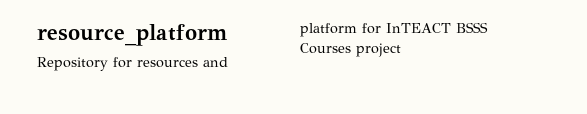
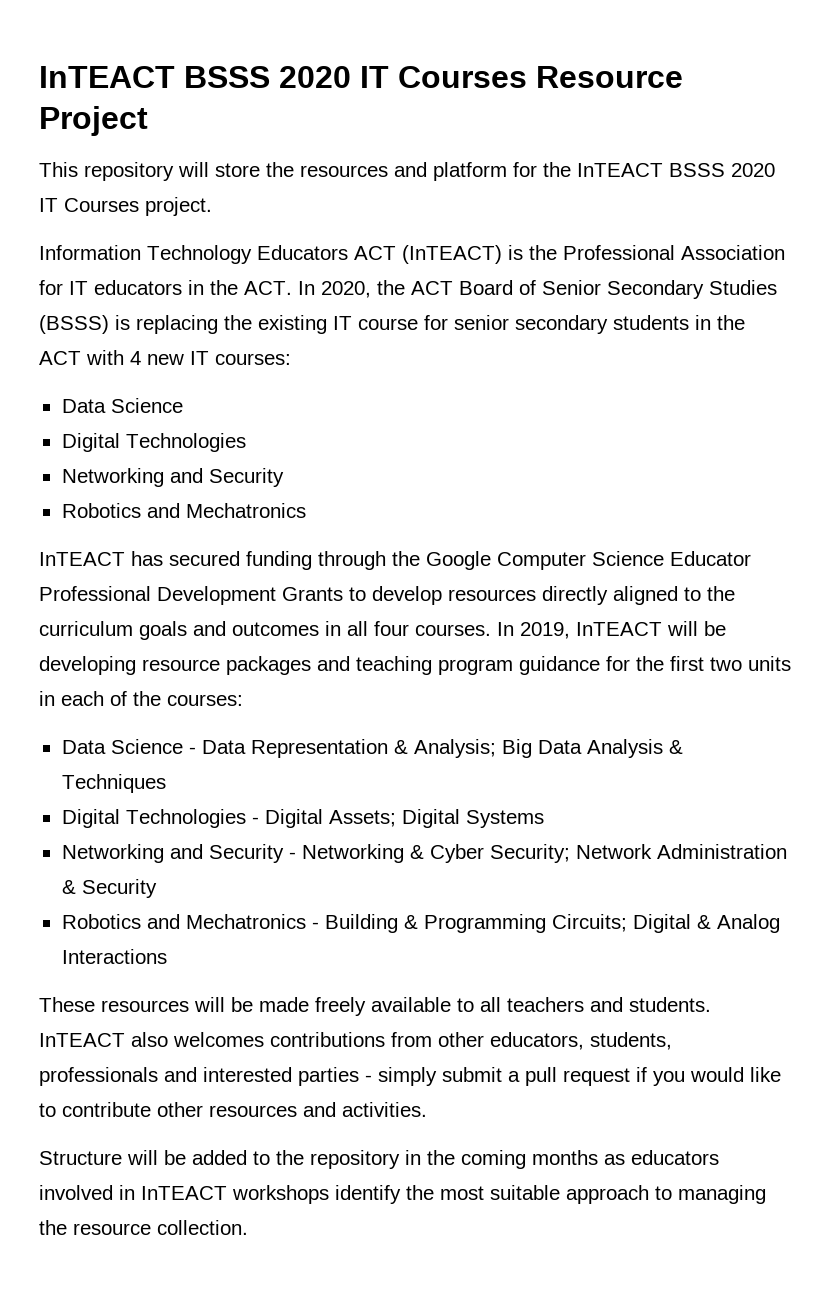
[37,24,228,46] [37,57,132,71] resource_platform // Repository for -> [39,66,683,88] [39,106,148,136] [39,162,294,181] InTEACT BSSS 2020 IT Courses Resource Project // This repository will store the
[386,22,488,33] [300,43,401,57] InTEACT BSSS Courses project -> [543,162,775,177] [39,197,212,216] [39,245,785,264] [39,280,777,299] [39,315,745,334] [39,350,291,365] [61,398,183,413] [61,433,246,452] [61,468,284,487] [61,503,306,518] [39,551,751,570] [39,586,735,605] [39,621,726,640] [39,656,791,675] [39,691,243,706] [61,739,683,758] [61,774,166,793] [61,809,544,828] [61,844,787,863] [61,879,157,898] [61,914,780,933] [61,949,167,964] [39,997,711,1016] [39,1032,672,1050] [39,1067,781,1086] [39,1102,427,1117] [39,1150,719,1169] [39,1185,766,1204] [39,1220,248,1235] the InTEACT BSSS 2020 IT Courses project. // Information Technology Educators ACT (InTEACT) is the Professional Association for IT educators in the ACT. In 2020, the ACT Board of Senior Secondary Studies (BSSS) is replacing the existing IT course for senior secondary students in the ACT with 4 new IT courses: // Data Science // Digital Technologies // Networking and Security // Robotics and Mechatronics // InTEACT has secured funding through the Google Computer Science Educator Professional Development Grants to develop resources directly aligned to the curriculum goals and outcomes in all four courses. In 2019, InTEACT will be developing resource packages and teaching program guidance for the first two units in each of the courses: // Data Science - Data Representation & Analysis; Big Data Analysis & Techniques // Digital Technologies - Digital Assets; Digital Systems // Networking and Security - Networking & Cyber Security; Network Administration & Security // Robotics and Mechatronics - Building & Programming Circuits; Digital & Analog Interactions // These resources will be made freely available to all teachers and students. InTEACT also welcomes contributions from other educators, students, professionals and interested parties - simply submit a pull request if you would like to contribute other resources and activities. // Structure will be added to the repository in the coming months as educators involved in InTEACT workshops identify the most suitable approach to managing the resource collection.

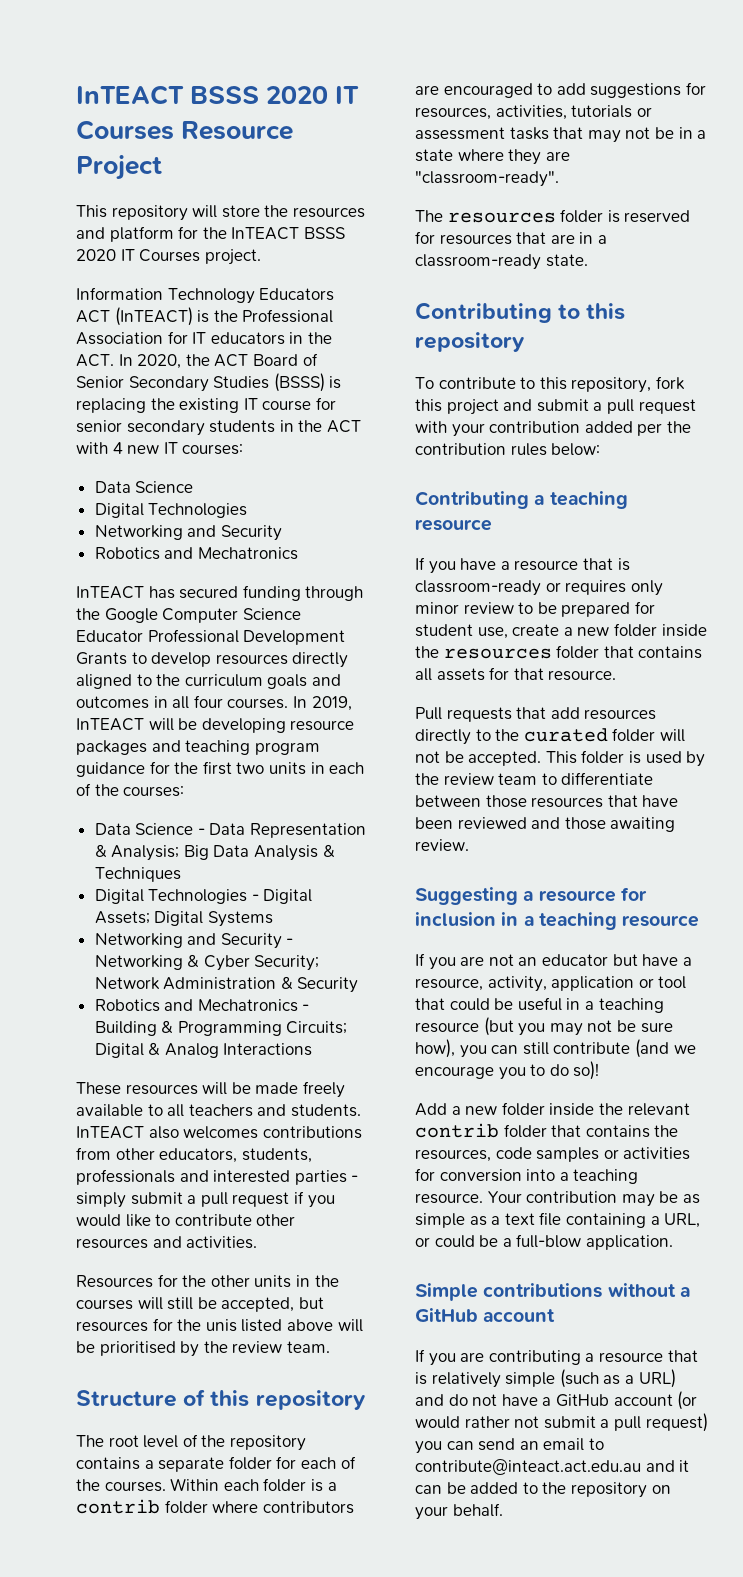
[39,1150,158,1165] Structure will -> [76,1274,339,1288] [76,1297,324,1312] [76,1318,363,1332] [76,1341,330,1357] [76,1389,366,1410] [76,1434,306,1451] [76,1456,356,1472] [76,1478,337,1492] [76,1499,354,1514] [415,82,706,98] [415,105,652,120] [415,127,707,143] [415,149,570,165] [415,171,559,187] [415,209,691,223] [415,231,607,245] [415,254,588,270] [415,302,626,323] [415,332,525,352] [415,376,685,393] [415,399,696,415] [415,421,691,437] [415,443,601,456] [415,491,628,509] [415,519,492,531] [415,557,630,574] [415,580,663,596] [415,601,655,617] [415,623,707,639] [415,645,703,659] [415,667,617,681] [415,707,657,722] [415,728,685,745] [415,750,706,767] [415,772,654,785] [415,795,679,808] [415,817,676,832] [415,839,469,851] [415,887,647,905] [415,912,700,930] [415,953,692,970] [415,976,687,992] [415,997,664,1013] [415,1017,673,1036] [415,1039,696,1058] [415,1061,600,1080] [415,1102,690,1116] [415,1123,679,1138] [415,1147,691,1162] [415,1168,639,1184] [415,1191,700,1207] [415,1212,701,1228] [415,1234,673,1250] [415,1283,690,1301] [415,1308,556,1322] [415,1349,698,1366] [415,1369,676,1388] [415,1391,698,1410] [415,1413,708,1432] [415,1438,604,1454] [415,1459,690,1475] [415,1485,442,1494] Resources for the other units in the courses will still be accepted, but resources for the unis listed above will be prioritised by the review team. // Structure of this repository // The root level of the repository contains a separate folder for each of the courses. Within each folder is a contrib folder where contributors are encouraged to add suggestions for resources, activities, tutorials or assessment tasks that may not be in a state where they are "classroom-ready". // The resources folder is reserved for resources that are in a classroom-ready state. // Contributing to this repository // To contribute to this repository, fork this project and submit a pull request with your contribution added per the contribution rules below: // Contributing a teaching resource // If you have a resource that is classroom-ready or requires only minor review to be prepared for student use, create a new folder inside the resources folder that contains all assets for that resource. // Pull requests that add resources directly to the curated folder will not be accepted. This folder is used by the review team to differentiate between those resources that have been reviewed and those awaiting review. // Suggesting a resource for inclusion in a teaching resource // If you are not an educator but have a resource, activity, application or tool that could be useful in a teaching resource (but you may not be sure how), you can still contribute (and we encourage you to do so)! // Add a new folder inside the relevant contrib folder that contains the resources, code samples or activities for conversion into a teaching resource. Your contribution may be as simple as a text file containing a URL, or could be a full-blow application. // Simple contributions without a GitHub account // If you are contributing a resource that is relatively simple (such as a URL) and do not have a GitHub account (or would rather not submit a pull request) you can send an email to contribute@inteact.act.edu.au and it can
[405,1150,719,1169] [39,1185,766,1204] [39,1220,248,1235] in the coming months as educators involved in InTEACT workshops identify the most suitable approach to managing the resource collection. -> [651,1485,671,1494] [415,1503,503,1520] on your behalf.

